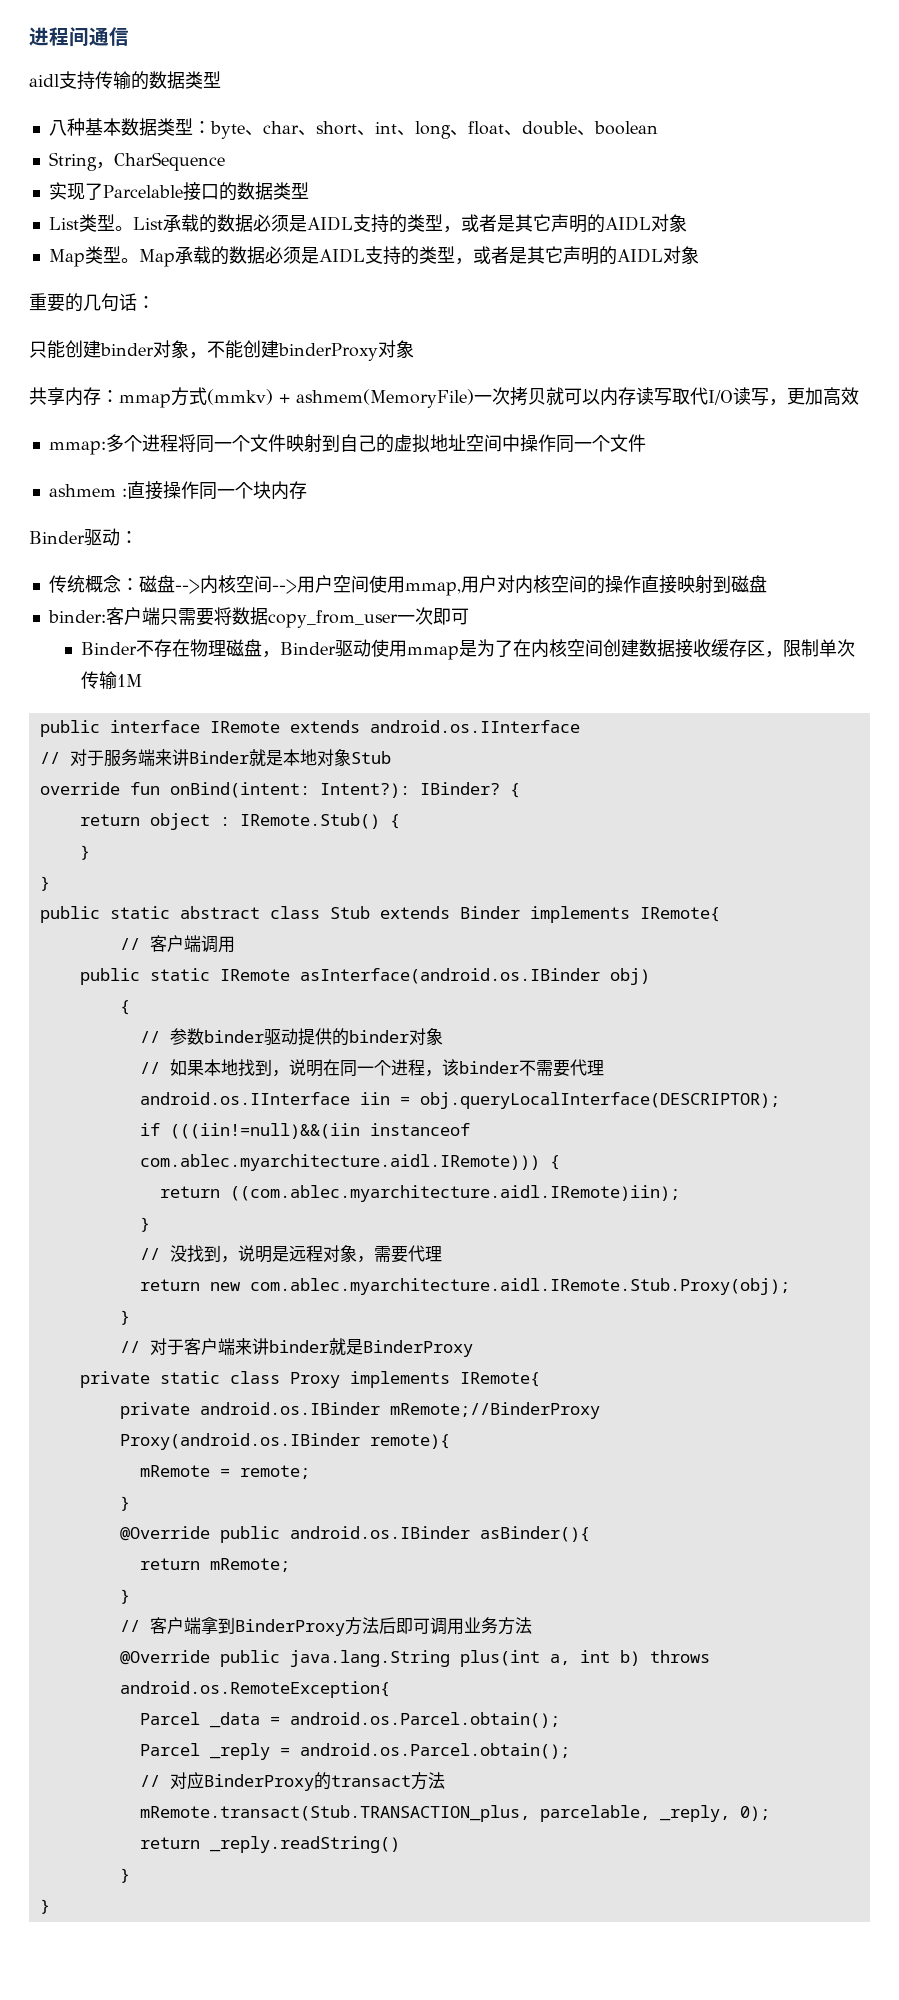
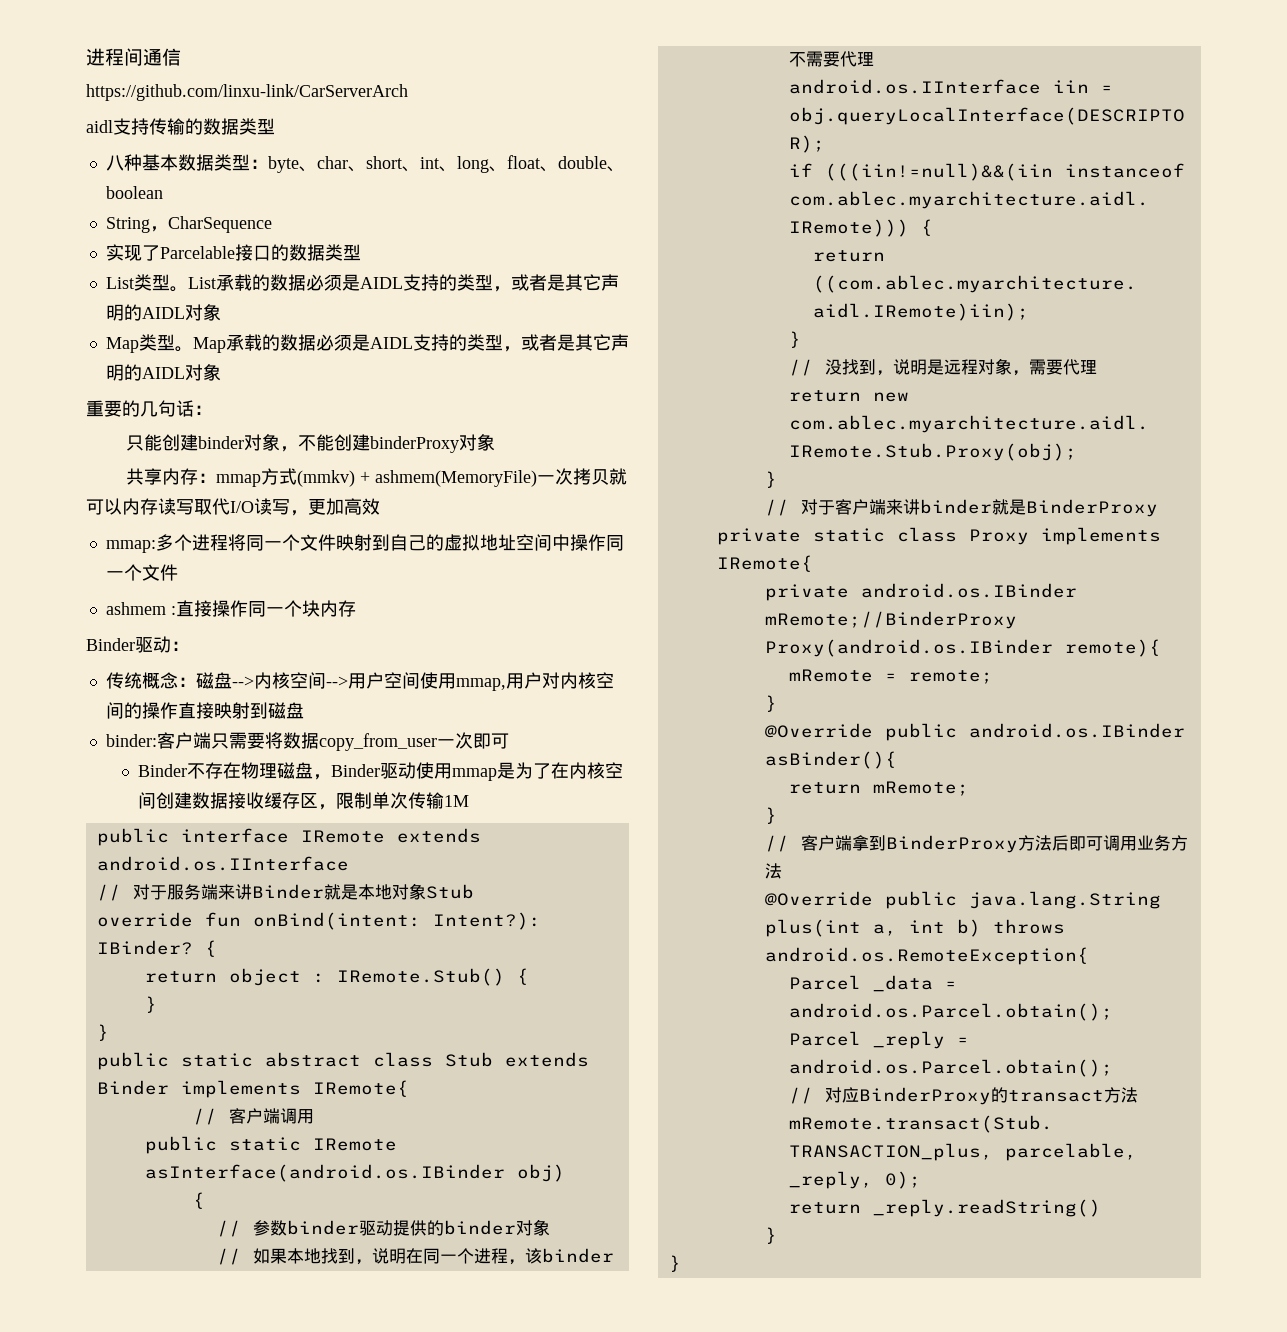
(129, 36) none -> [86,84,408,101] // https://github.com/linxu-link/CarServerArch

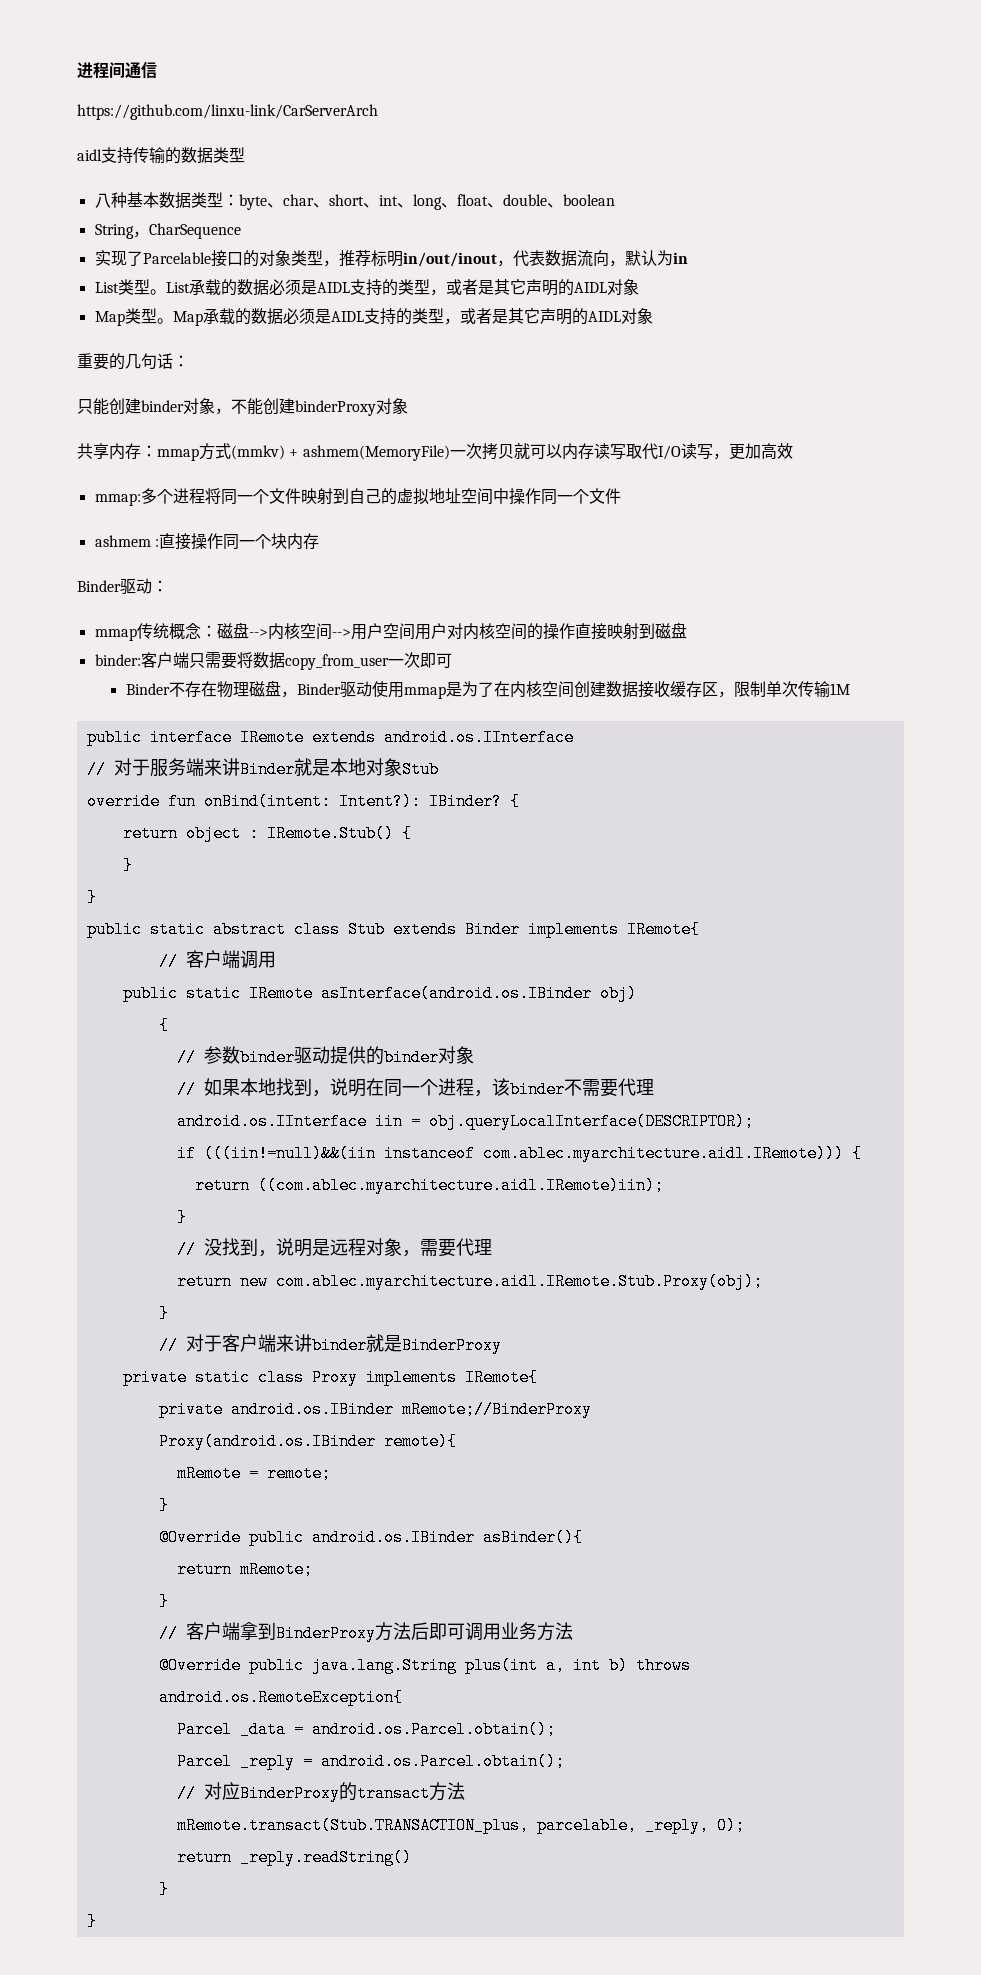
[288,244,361,261] 数据类型 -> [258,250,688,267] 对象类型，推荐标明in/out/inout，代表数据流向，默认为in
(189, 646) none -> [94,628,137,641] mmap
[419,672,506,691] 使用mmap, -> (415, 631) none

